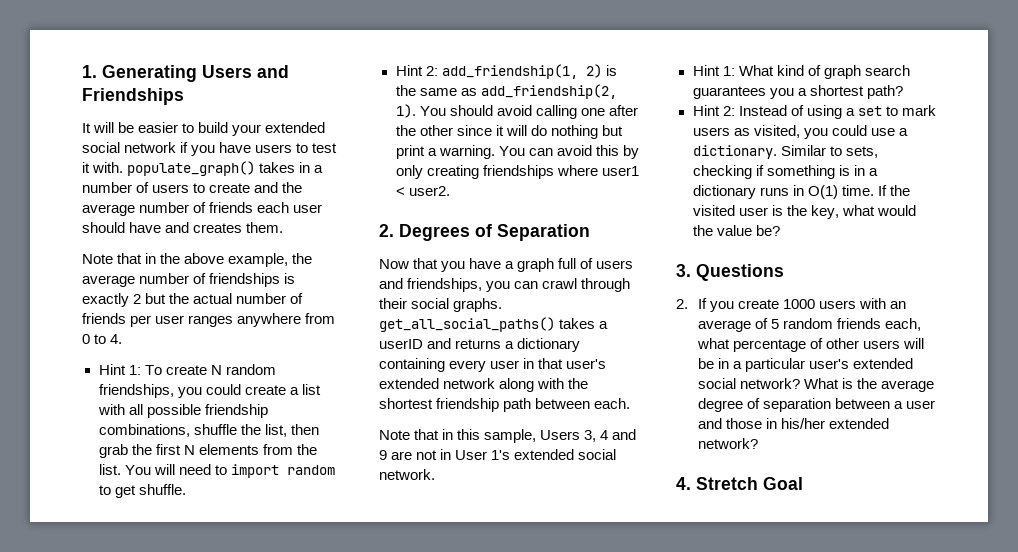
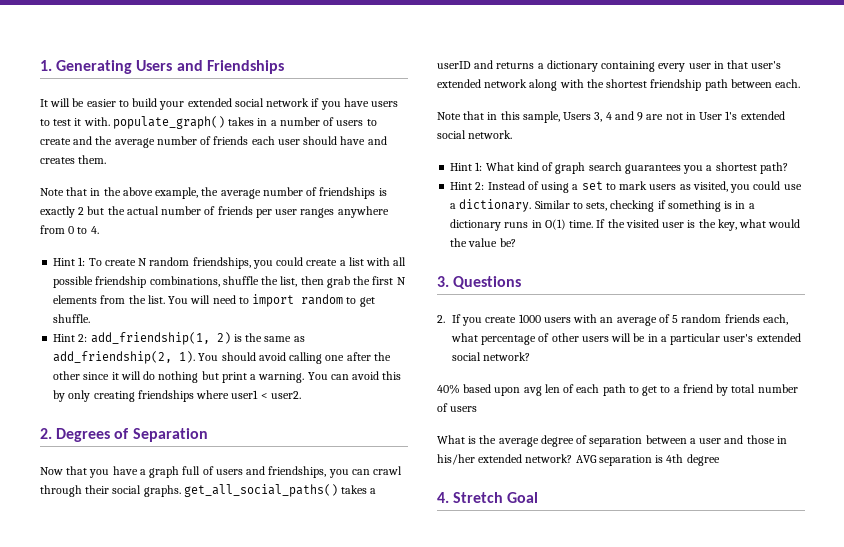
(801, 383) none -> [437,384,798,396] [437,403,478,412] // 40% based upon avg len of each path to get to a friend by total number of users //
(758, 443) none -> [575,454,720,466] AVG separation is 4th degree

